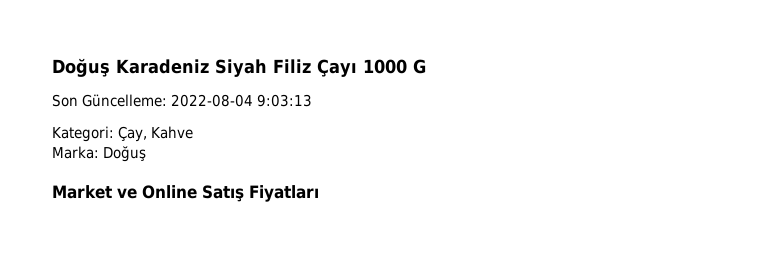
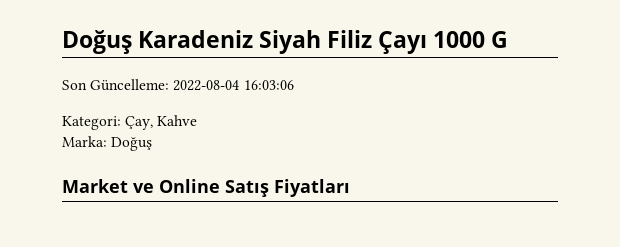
[257,94,313,107] 9:03:13 -> [243,80,294,90] 16:03:06

